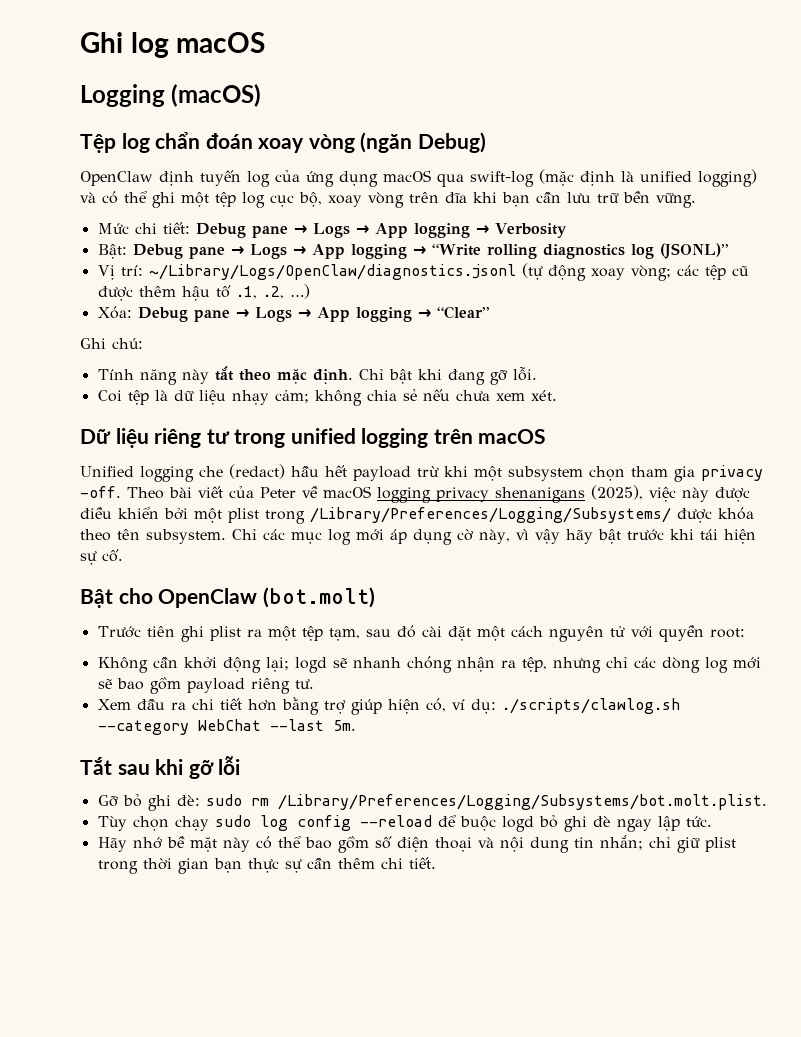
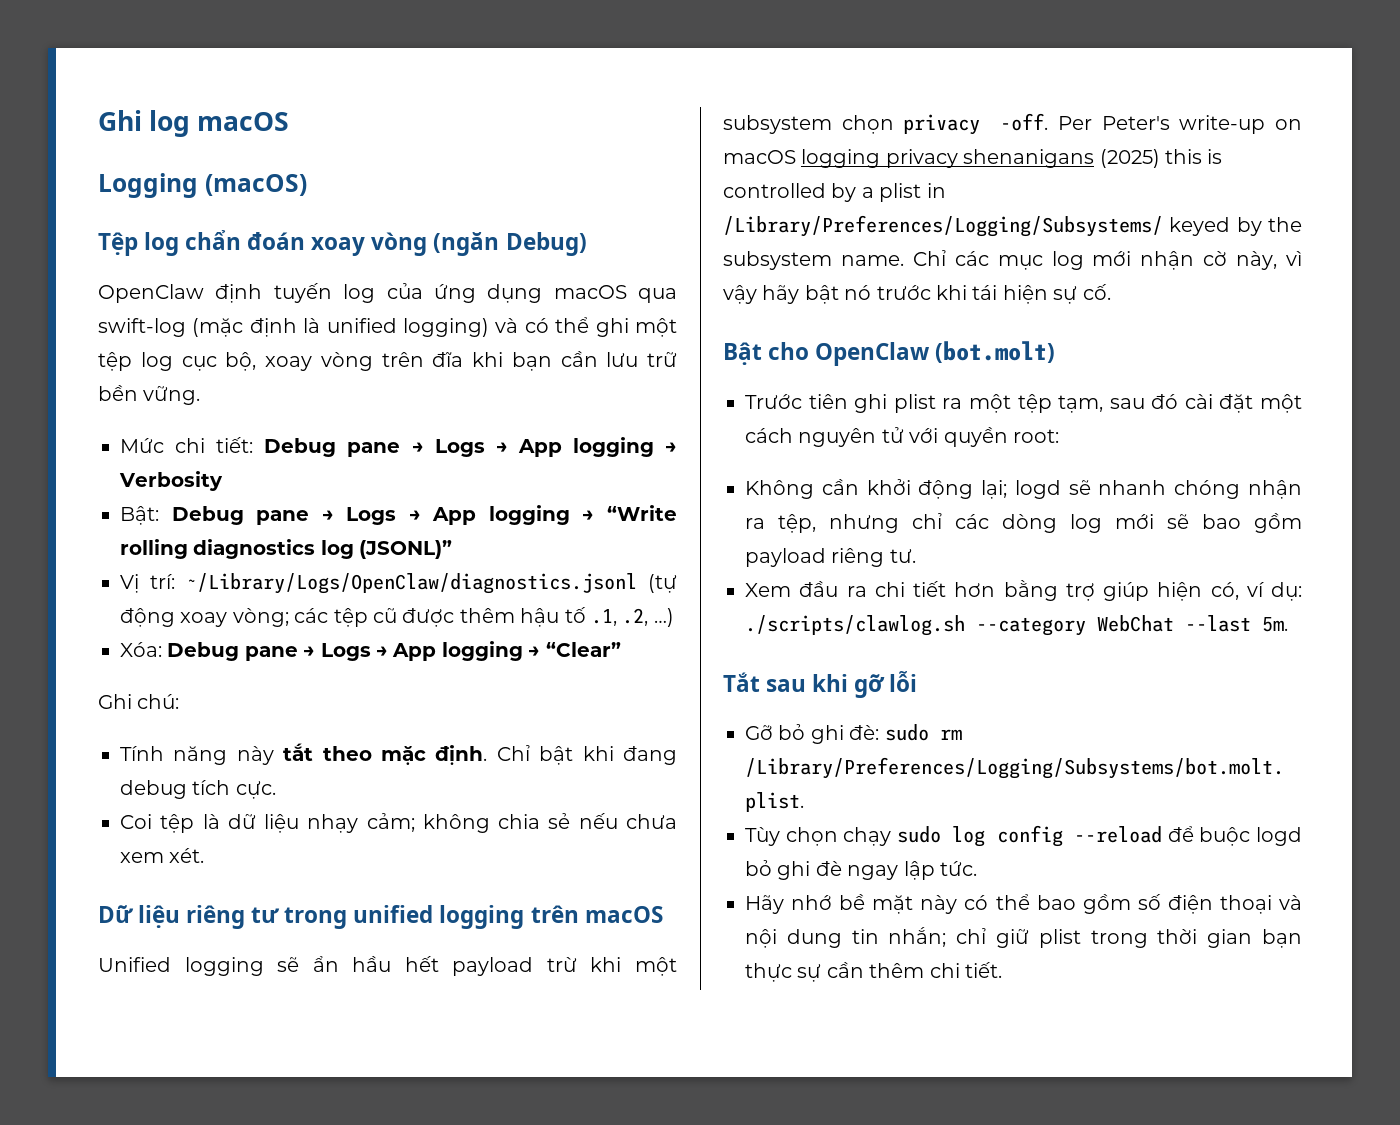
[489,367,537,385] gỡ lỗi. -> [120,780,276,799] debug tích cực.
[199,464,285,479] che (redact) -> [277,956,339,972] sẽ ẩn
[631,465,763,482] [80,485,750,503] [80,507,754,524] [80,529,226,544] tham gia privacy -off. Theo bài viết của Peter về macOS logging privacy shenanigans (2025), việc này được điều khiển bởi một plist trong /Library/Preferences/Logging/Subsystems/ được khóa theo tên subsystem. -> [903,113,1302,135] [723,149,1223,168] [723,183,946,202] [723,215,1302,237] [723,251,904,270] privacy -off. Per Peter's write-up on macOS logging privacy shenanigans (2025) this is controlled by a plist in /Library/Preferences/Logging/Subsystems/ keyed by the subsystem name.
[390,529,452,545] áp dụng -> [1140,251,1195,270] nhận
(621, 536) none -> [844,285,872,300] nó

